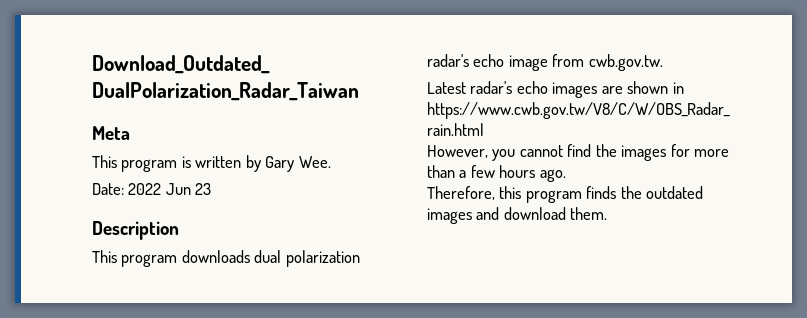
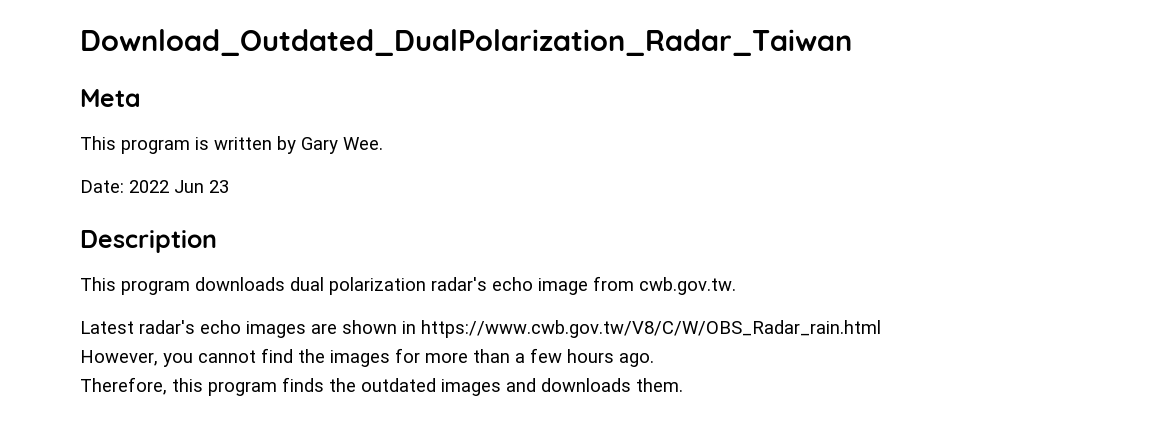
[503,207,566,220] download -> [541,378,631,392] downloads

